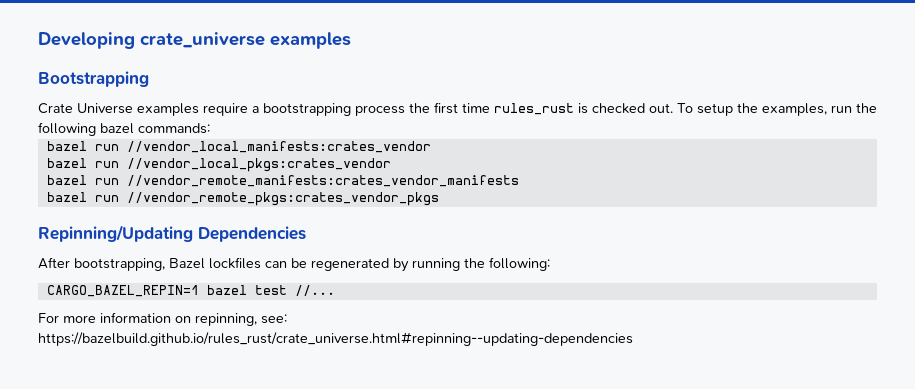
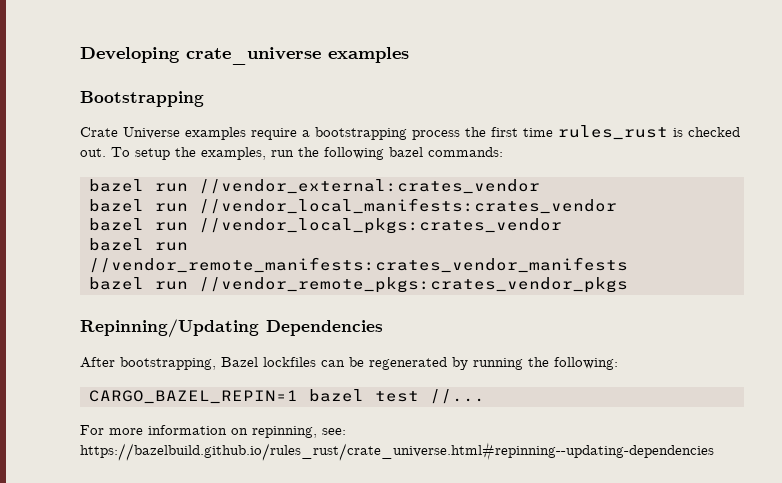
(210, 128) none -> [89,179,540,194] // bazel run //vendor_external:crates_vendor

